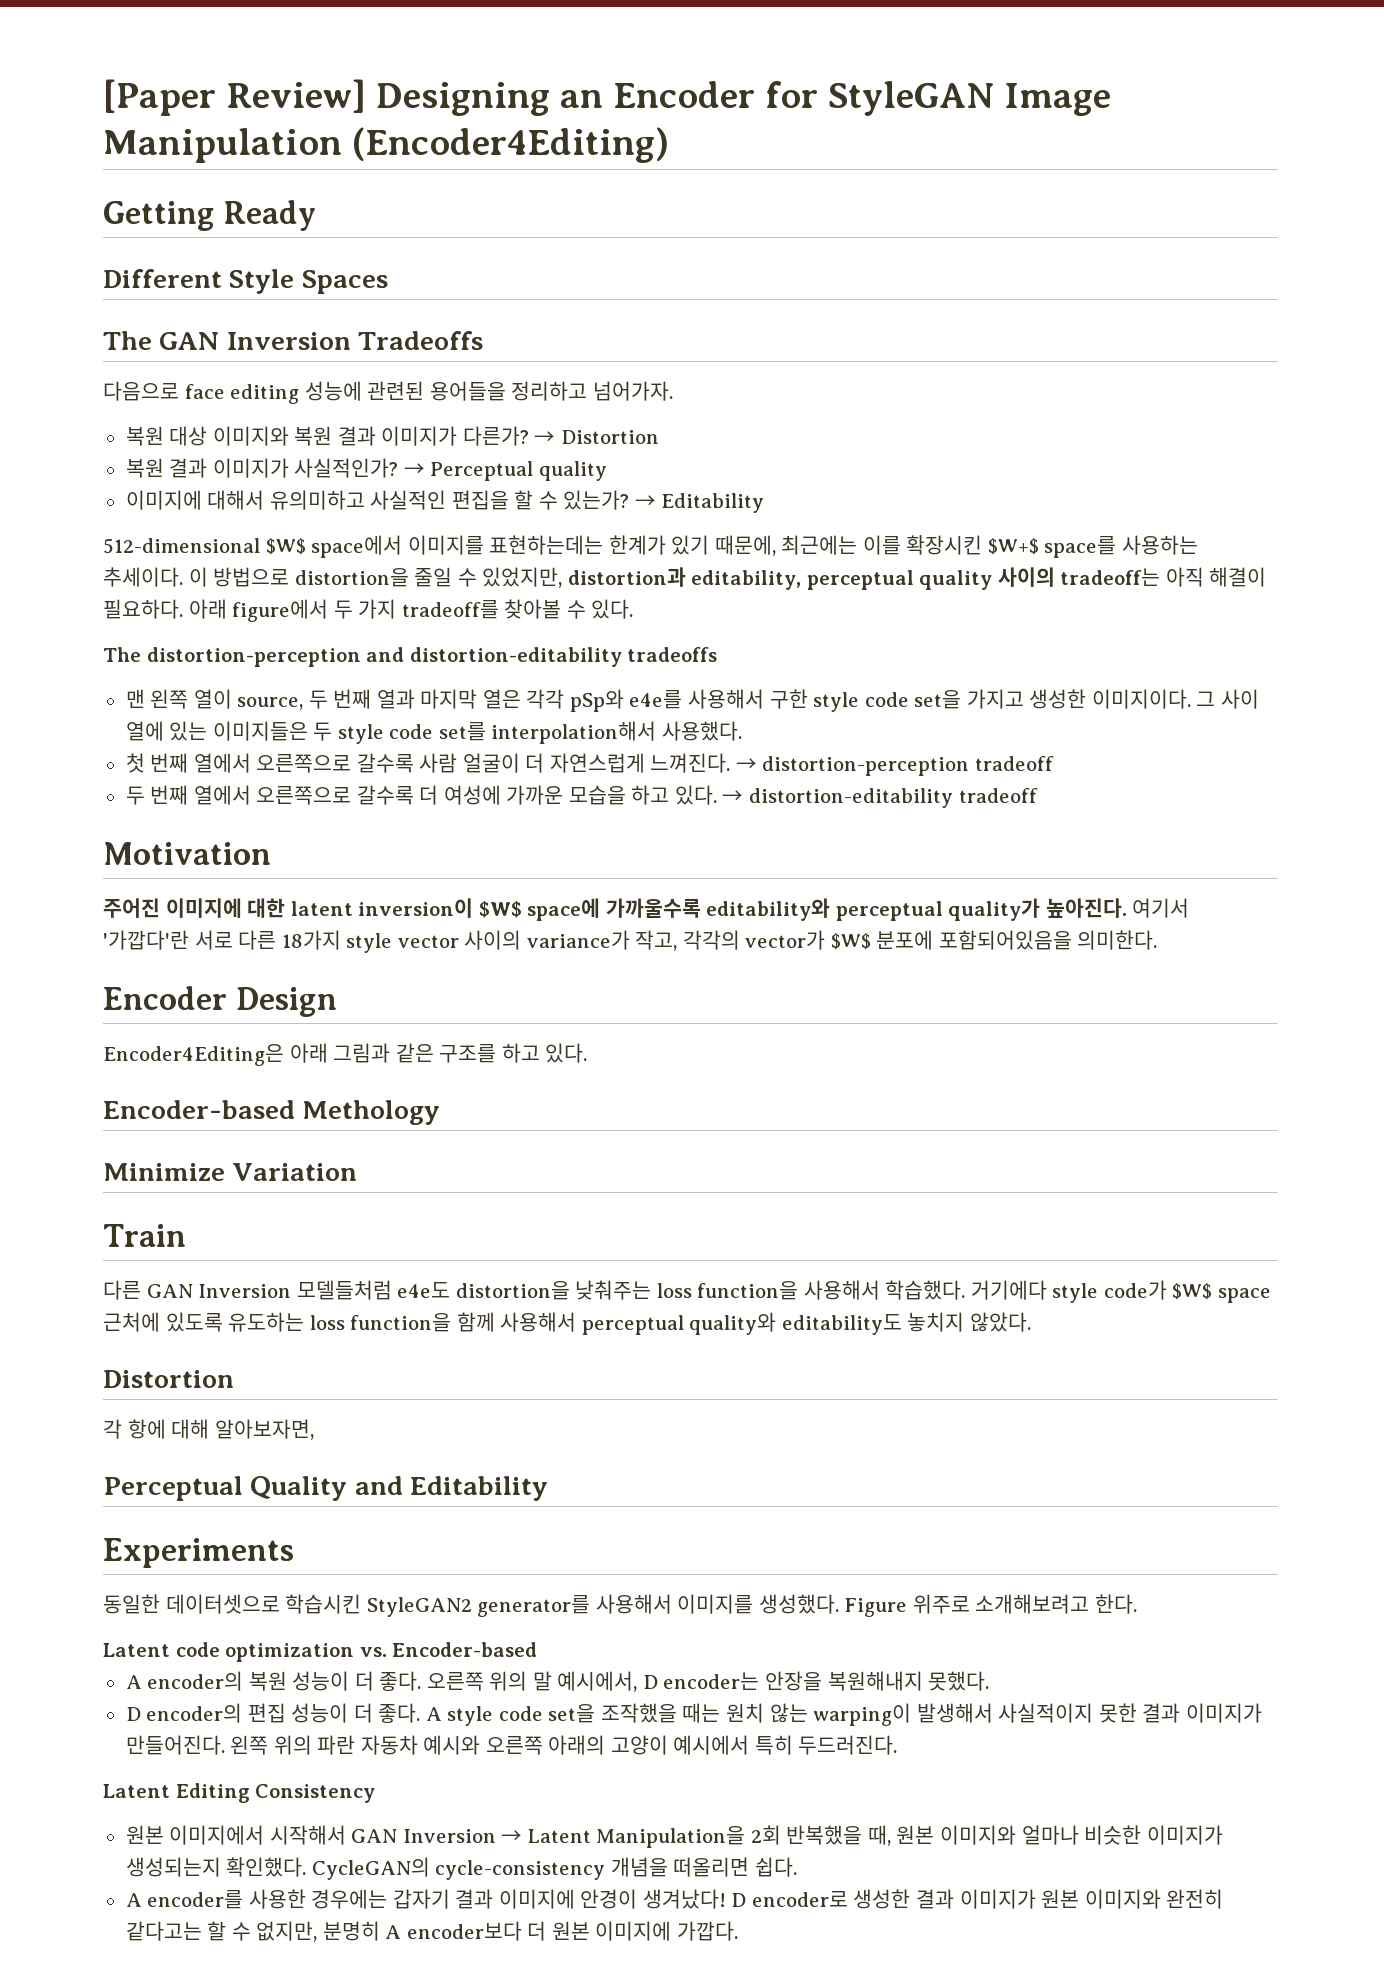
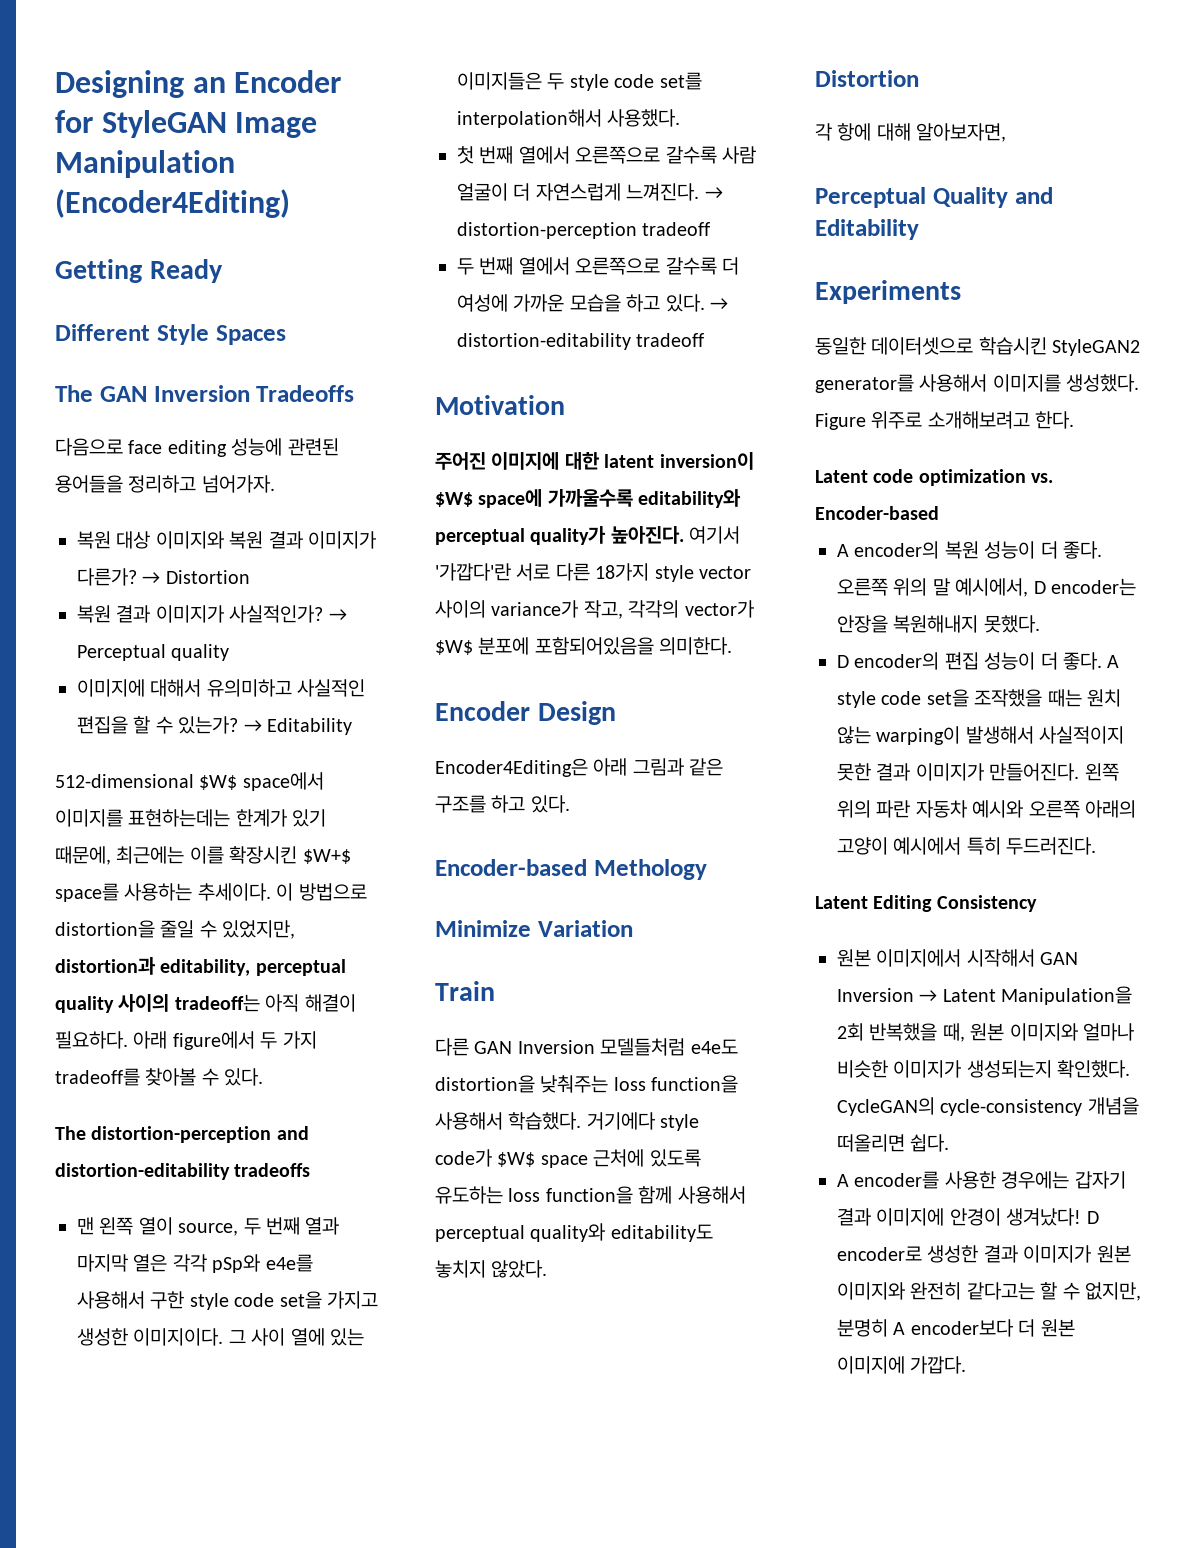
[103,79,366,116] [Paper Review] -> (55, 84) none

